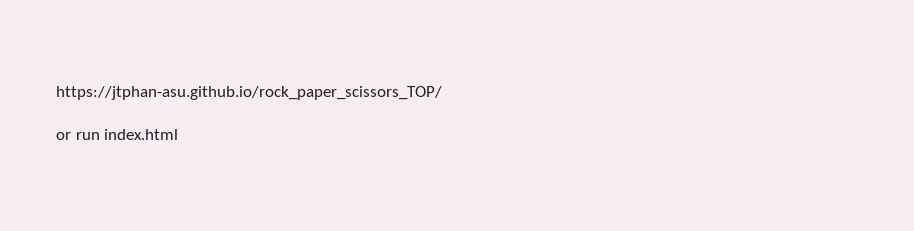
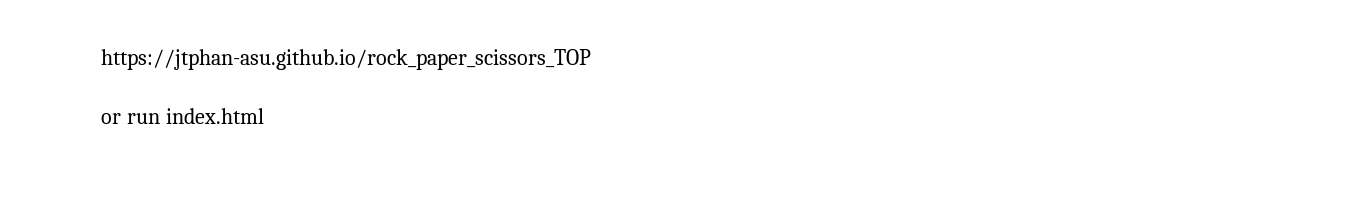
[56,86,442,100] https://jtphan-asu.github.io/rock_paper_scissors_TOP/ -> [101,49,591,70] https://jtphan-asu.github.io/rock_paper_scissors_TOP

